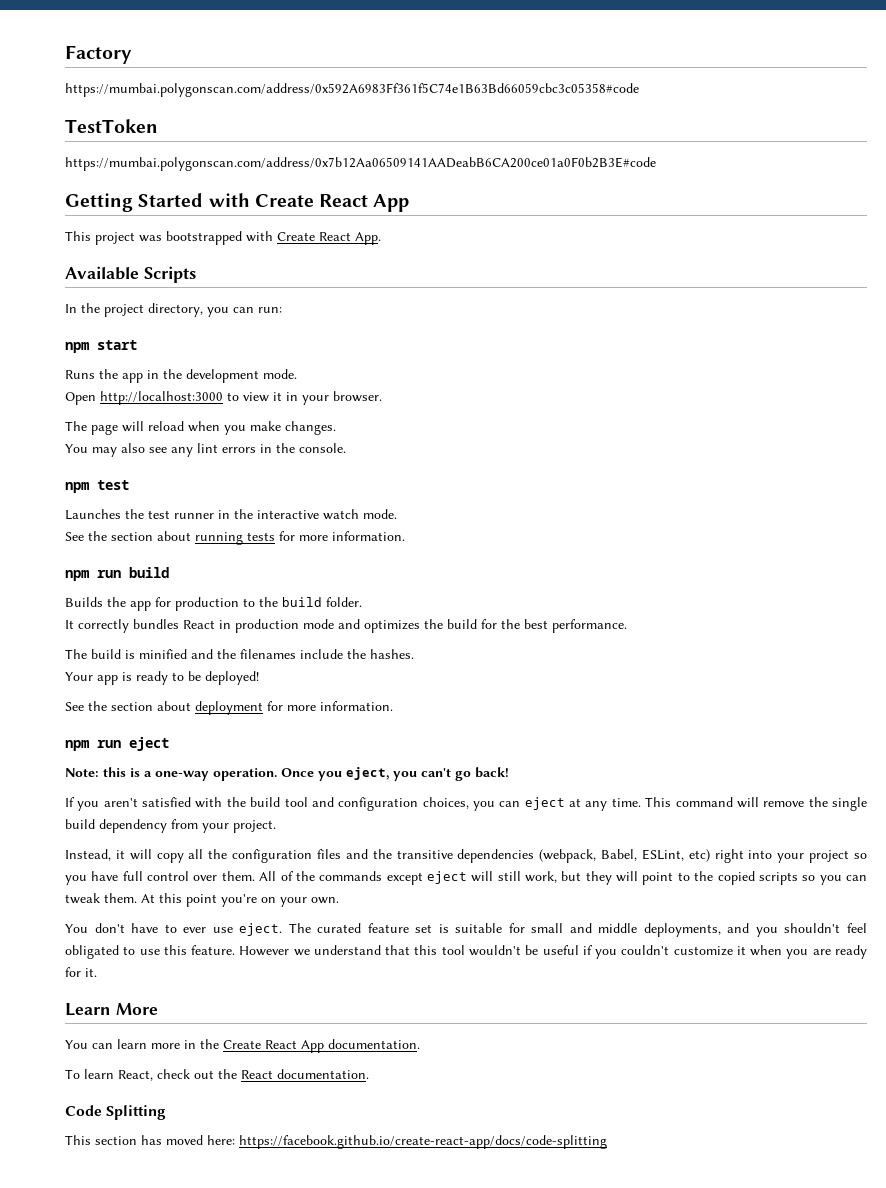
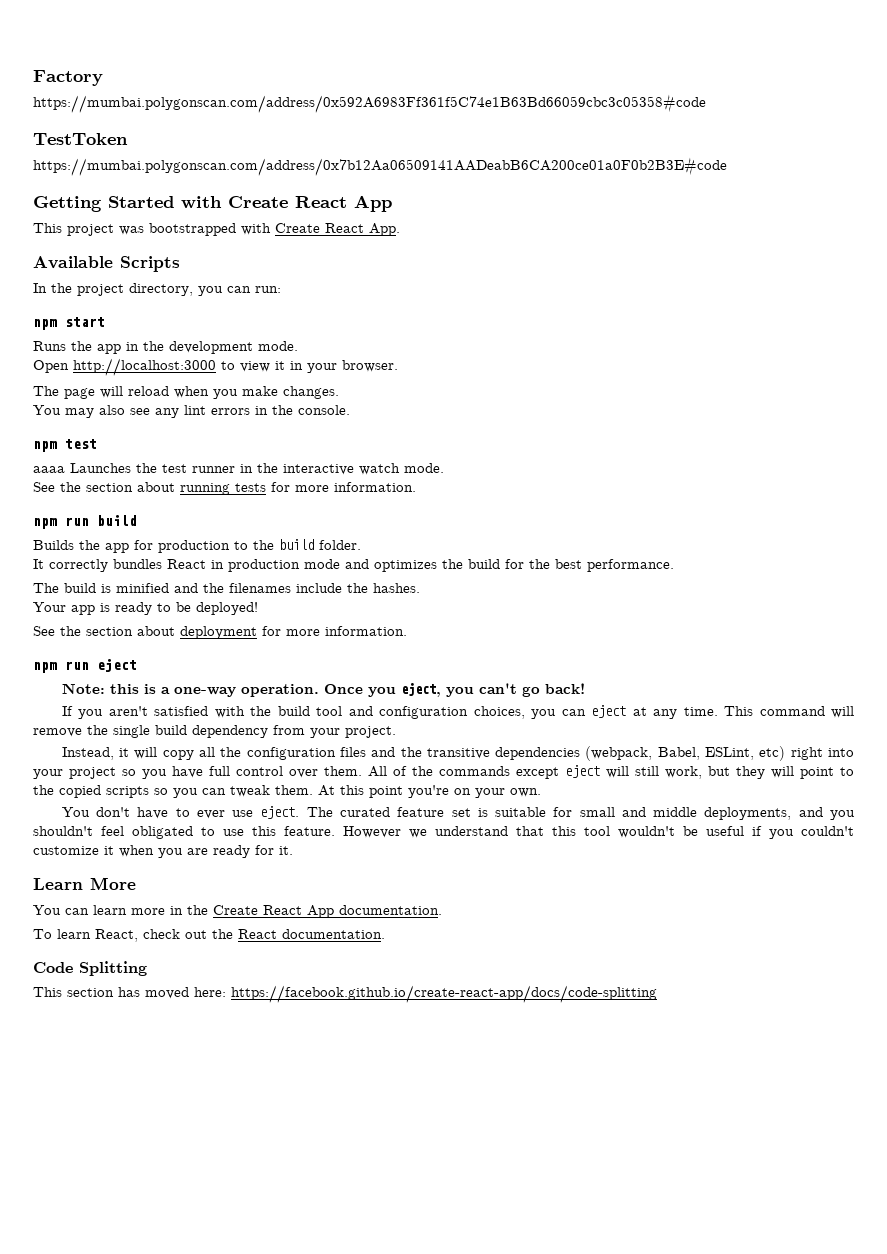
(129, 485) none -> [33,466,65,473] aaaa

